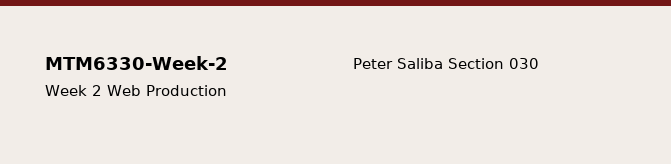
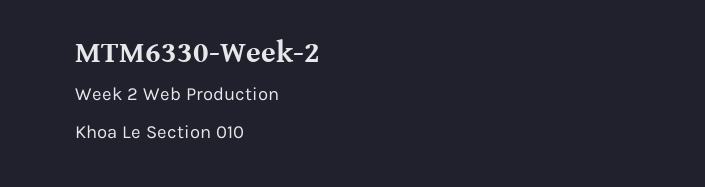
[353,58,539,69] Peter Saliba Section 030 -> [75,125,244,139] Khoa Le Section 010

